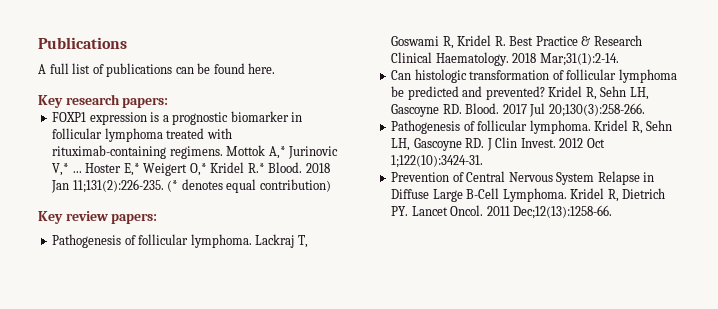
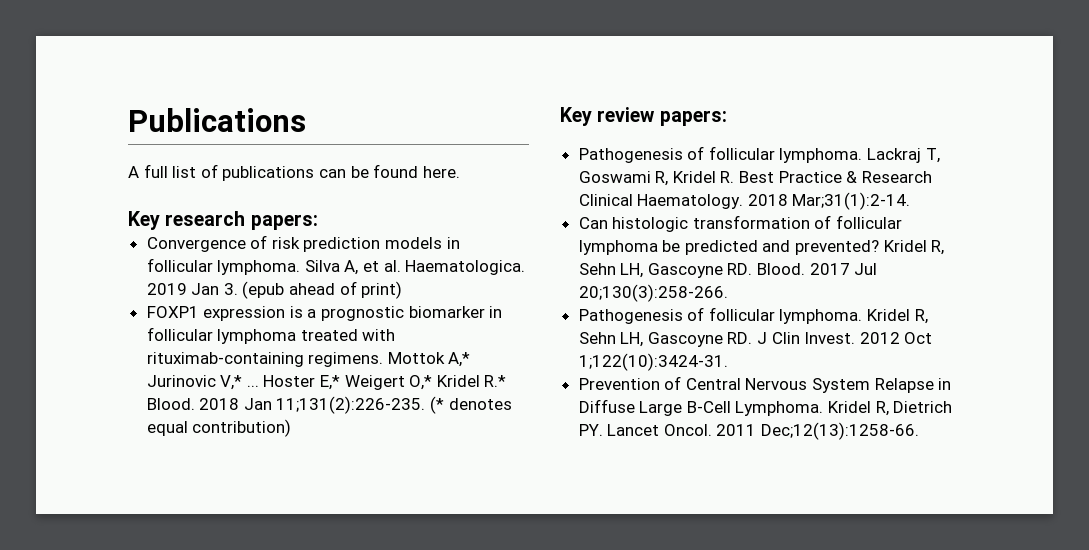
(169, 102) none -> [146,235,460,252] [146,258,526,275] [146,281,403,299] // Convergence of risk prediction models in follicular lymphoma. Silva A, et al. Haematologica. 2019 Jan 3. (epub ahead of print)

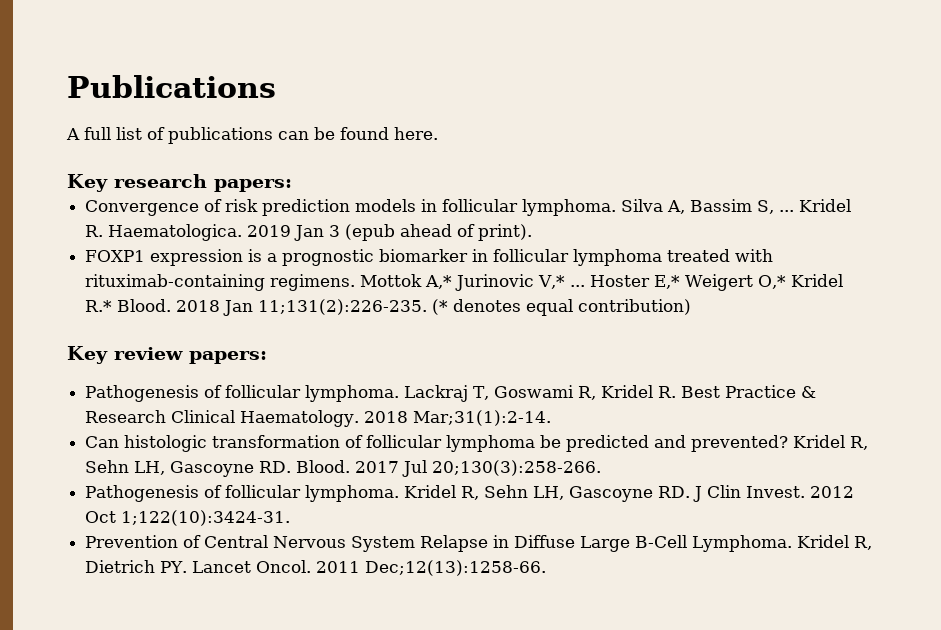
[363,260,401,272] et al. -> [690,199,852,214] [85,225,104,237] Bassim S, ... Kridel R.
[223,283,238,295] 3. -> [329,225,341,237] 3
[361,281,403,299] print) -> [478,224,533,241] print).

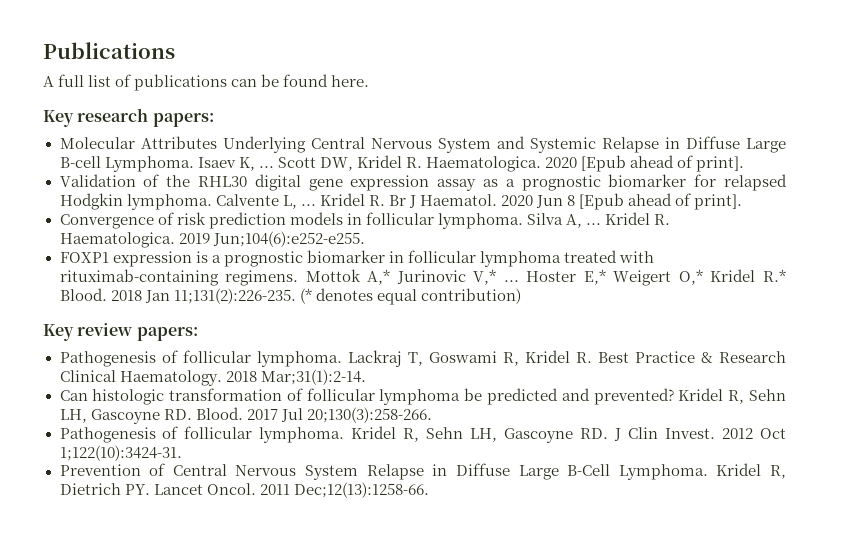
(292, 185) none -> [59,136,786,153] [59,155,745,172] [59,174,787,191] [59,193,743,210] // Molecular Attributes Underlying Central Nervous System and Systemic Relapse in Diffuse Large B-cell Lymphoma. Isaev K, ... Scott DW, Kridel R. Haematologica. 2020 [Epub ahead of print]. // Validation of the RHL30 digital gene expression assay as a prognostic biomarker for relapsed Hodgkin lymphoma. Calvente L, ... Kridel R. Br J Haematol. 2020 Jun 8 [Epub ahead of print].
[690,199,775,214] Bassim S, -> (582, 221) none
[294,224,533,241] Jan 3 (epub ahead of print). -> [212,231,365,247] Jun;104(6):e252-e255.

